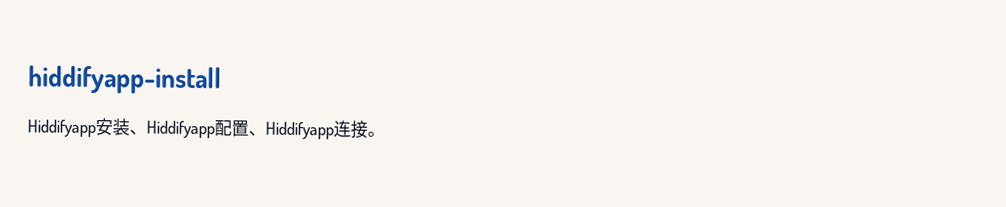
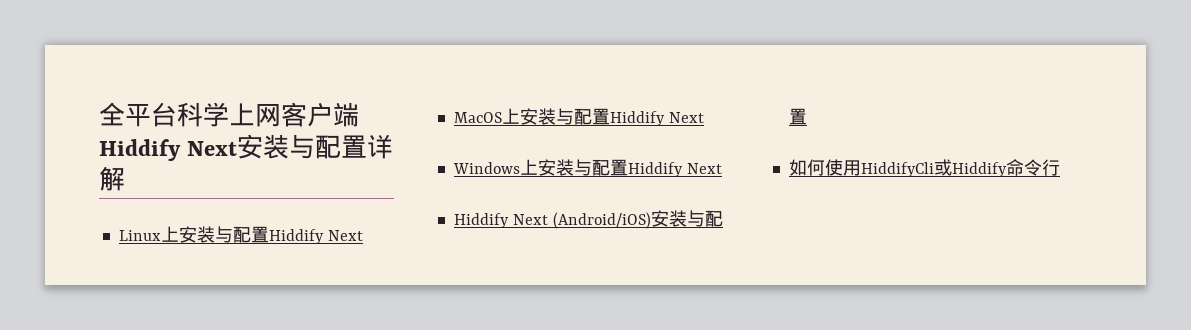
[28,65,222,95] [27,118,385,140] hiddifyapp-install // Hiddifyapp安装、Hiddifyapp配置、Hiddifyapp连接。 -> [99,102,359,127] [99,134,393,161] [99,166,125,191] [118,226,363,244] [453,108,704,126] [452,159,722,177] [453,210,723,229] [788,108,807,125] [788,159,1060,177] 全平台科学上网客户端Hiddify Next安装与配置详解 // Linux上安装与配置Hiddify Next // MacOS上安装与配置Hiddify Next // Windows上安装与配置Hiddify Next // Hiddify Next (Android/iOS)安装与配置 // 如何使用HiddifyCli或Hiddify命令行

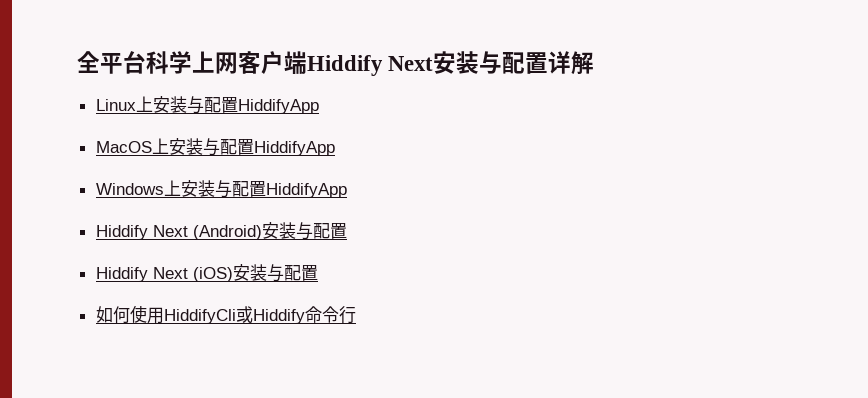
[268,229,363,244] Hiddify Next -> [237,99,319,114] HiddifyApp
[609,111,704,126] Hiddify Next -> [253,141,335,156] HiddifyApp
[627,162,722,177] [453,212,651,229] Hiddify Next // Hiddify Next (Android/iOS) -> [265,183,347,198] [95,222,347,240] [95,267,233,282] HiddifyApp // Hiddify Next (Android)安装与配置 // Hiddify Next (iOS)

